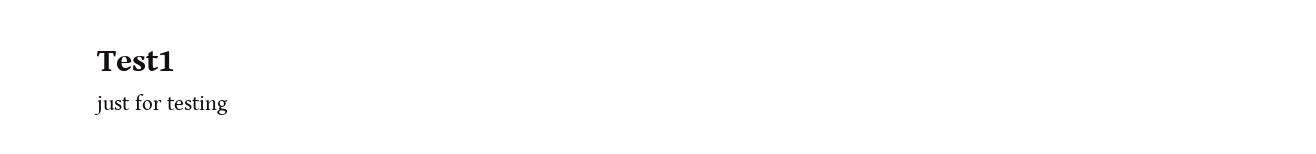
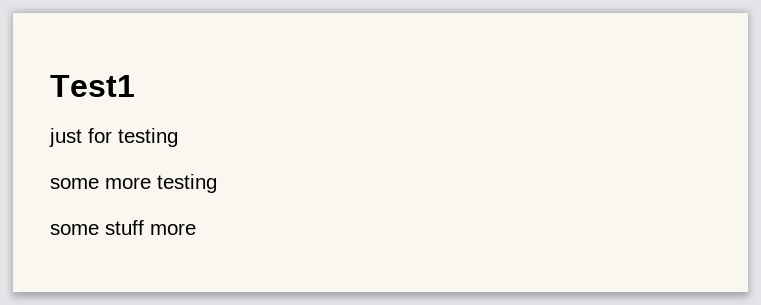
(229, 105) none -> [50,174,217,193] [50,220,196,235] // some more testing // some stuff more

